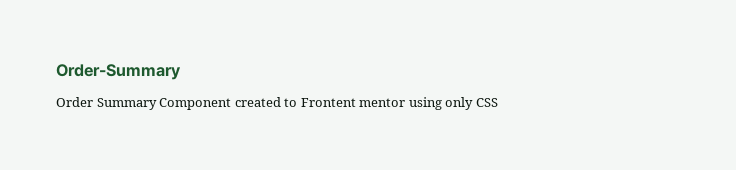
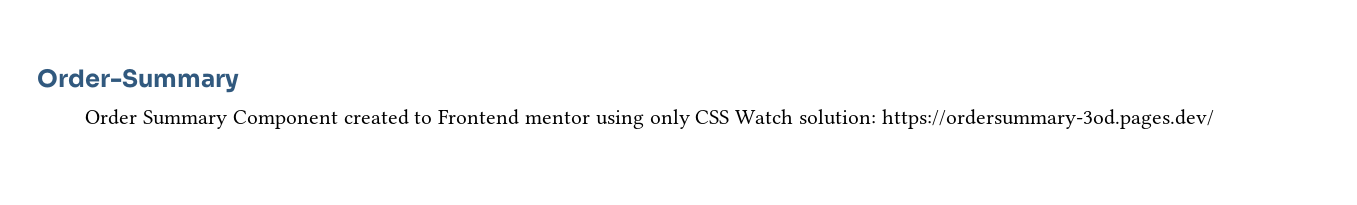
[300,98,356,107] Frontent -> [438,109,520,125] Frontend
(498, 102) none -> [735,109,1214,129] Watch solution: https://ordersummary-3od.pages.dev/

